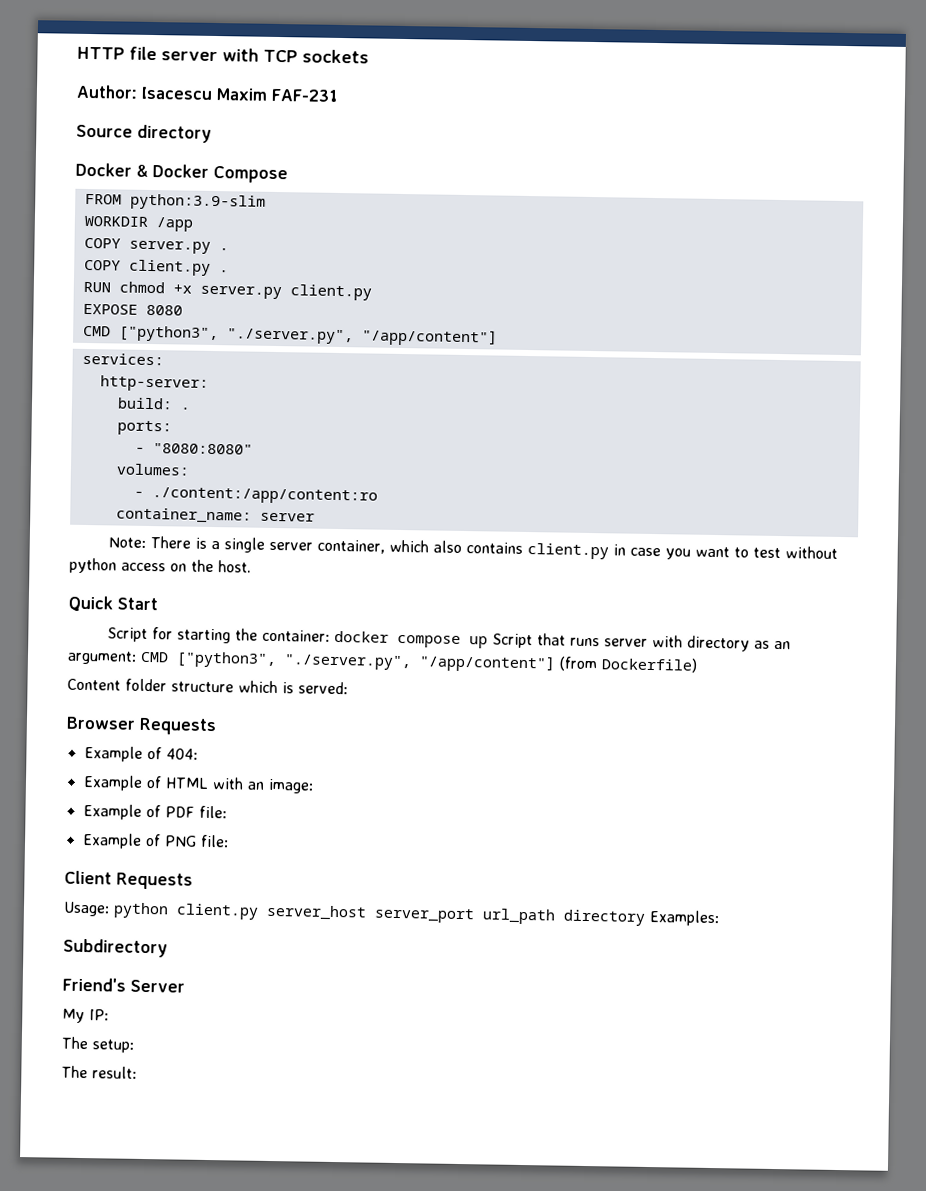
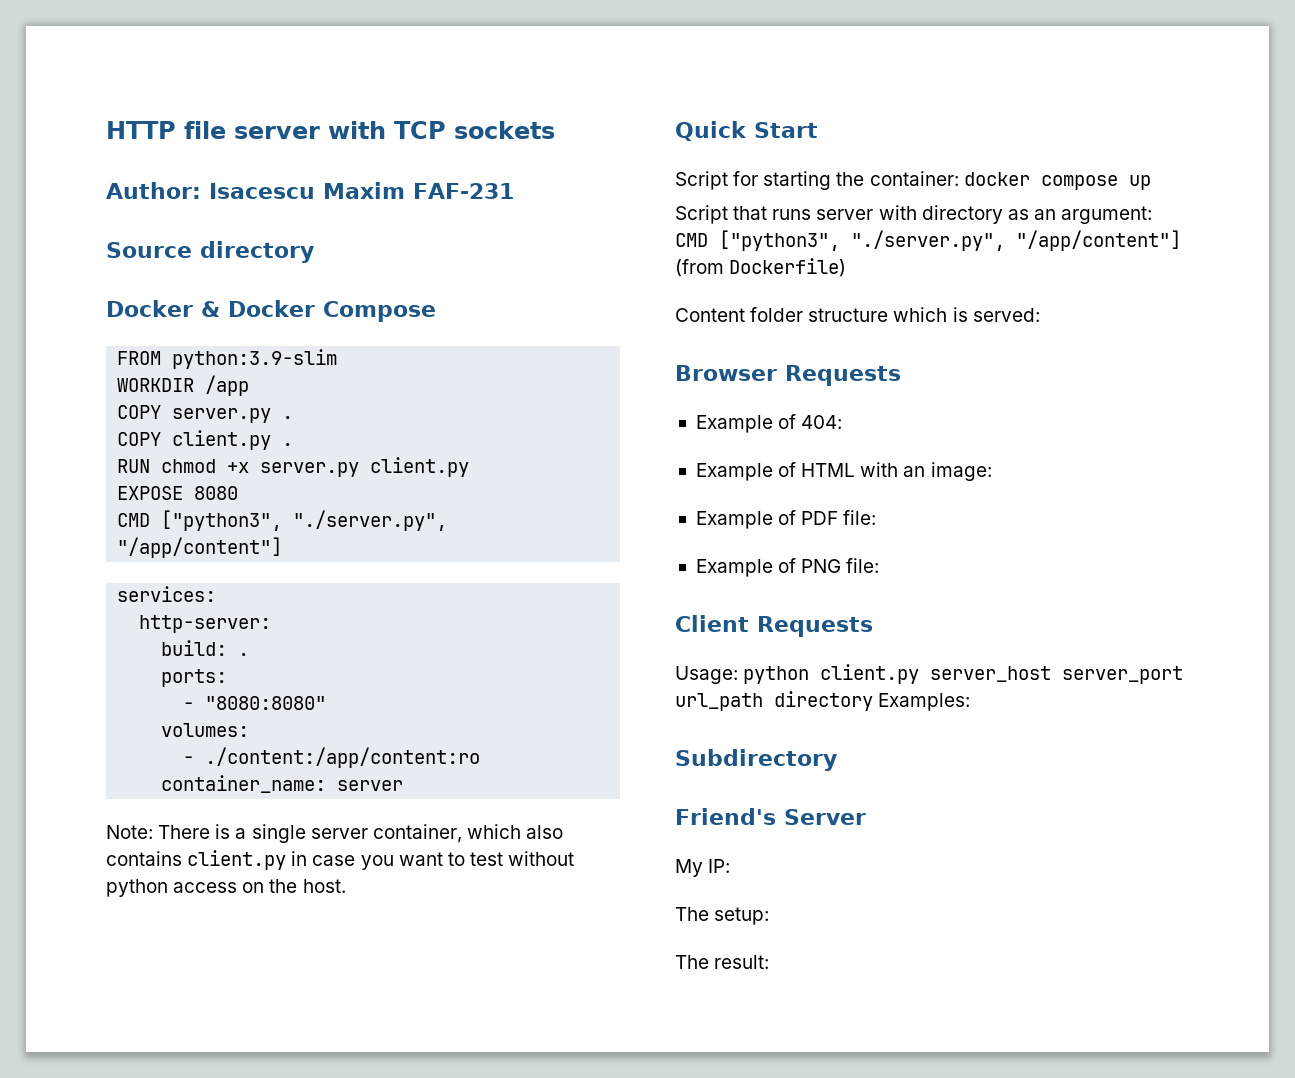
(489, 642) none -> (1151, 182) //

